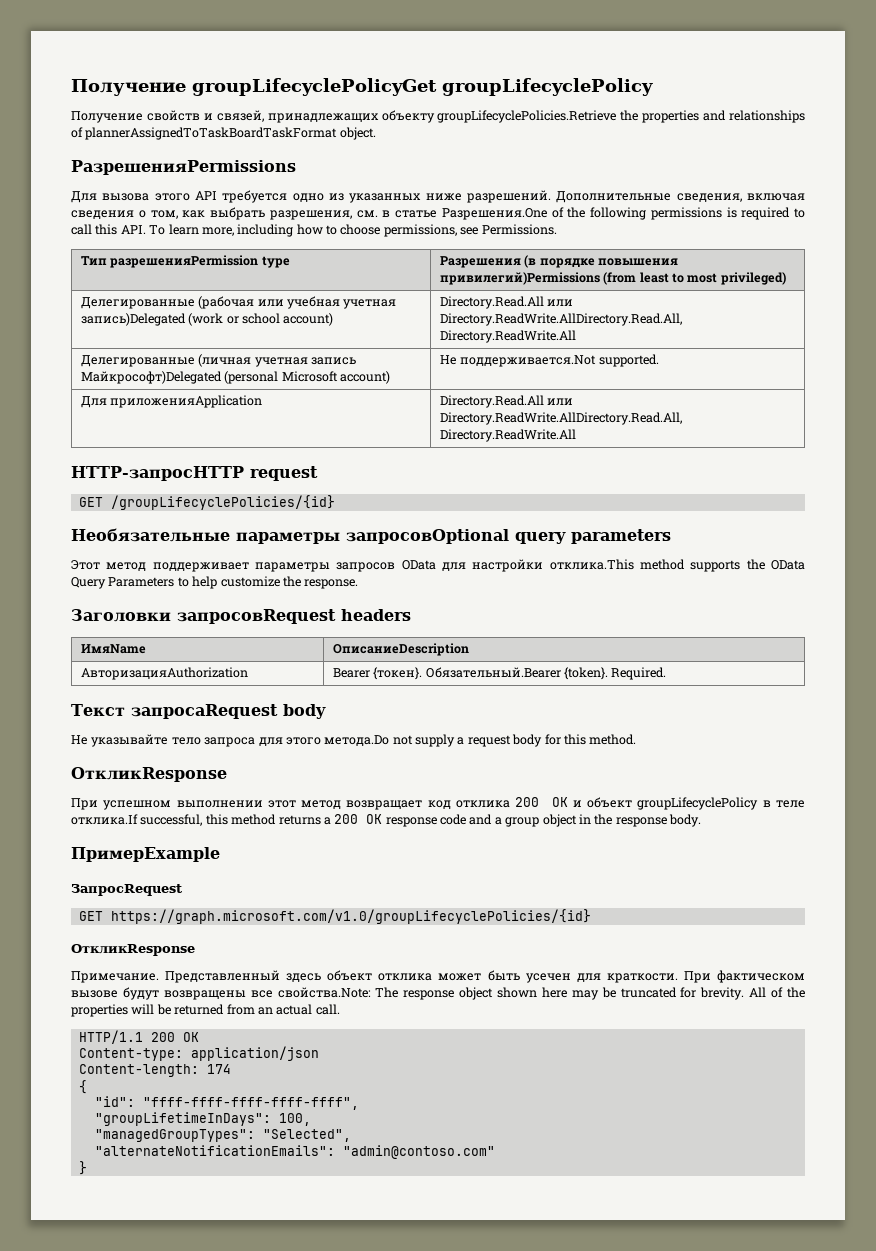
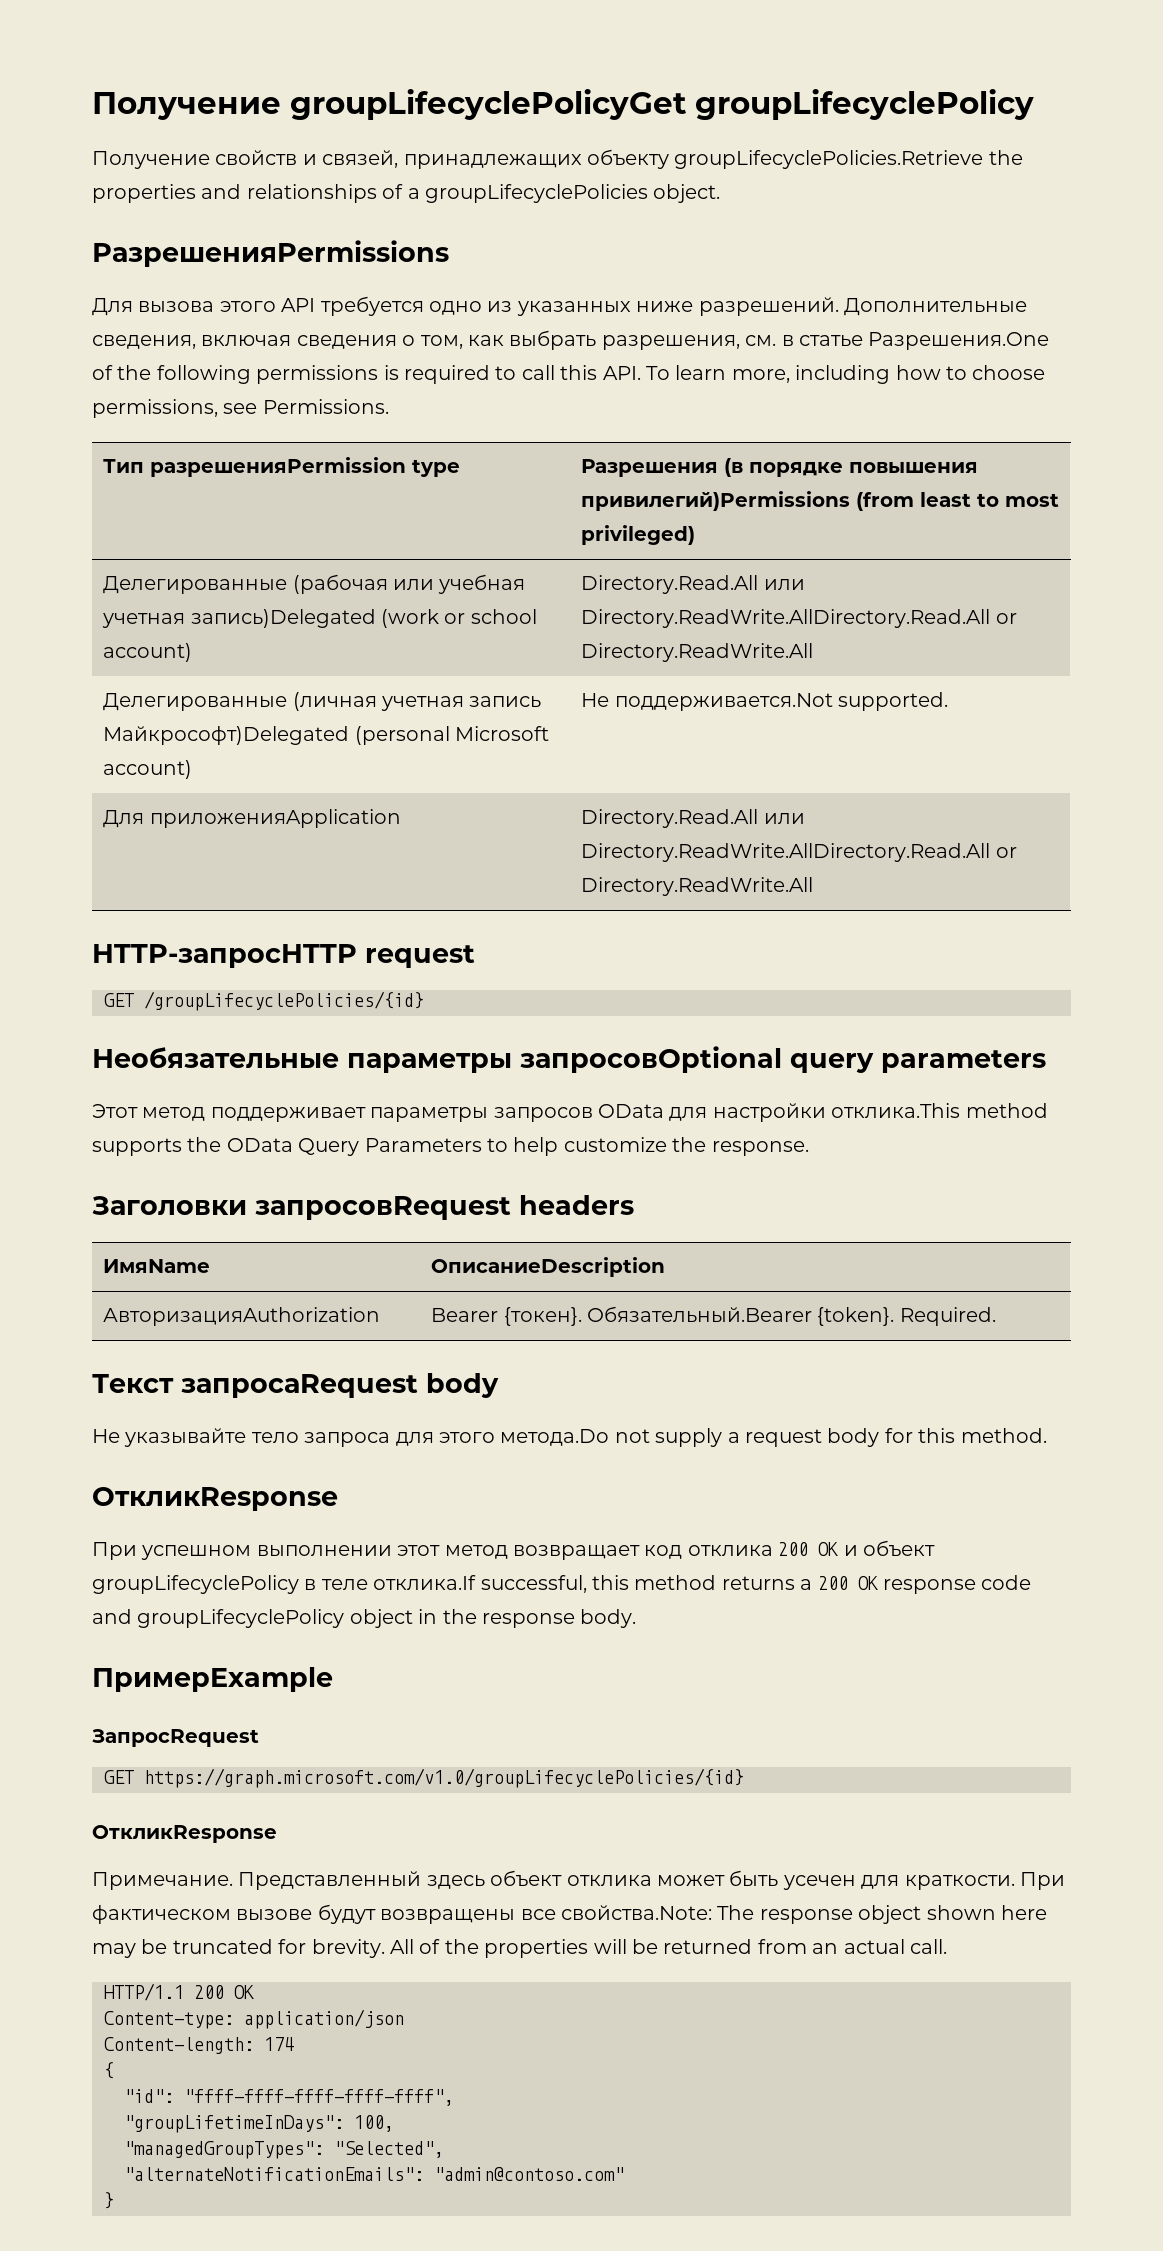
[85,127,338,140] plannerAssignedToTaskBoardTaskFormat -> [407,184,648,203] a groupLifecyclePolicies
[439,313,682,326] Directory.ReadWrite.AllDirectory.Read.All, -> [581,609,1017,628] Directory.ReadWrite.AllDirectory.Read.All or
[439,412,682,425] Directory.ReadWrite.AllDirectory.Read.All, -> [581,843,1017,862] Directory.ReadWrite.AllDirectory.Read.All or
[494,817,540,827] a group -> [137,1609,345,1628] groupLifecyclePolicy

